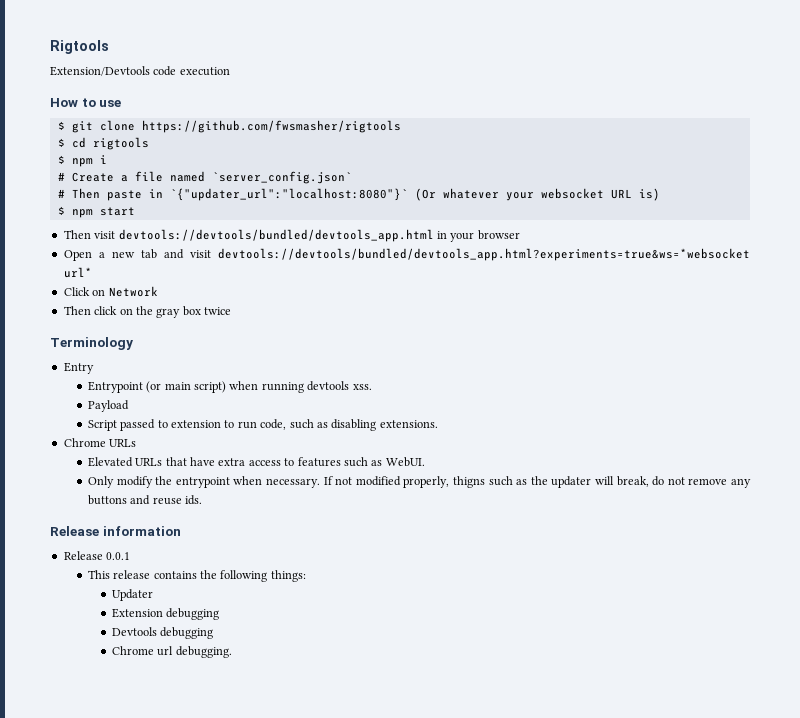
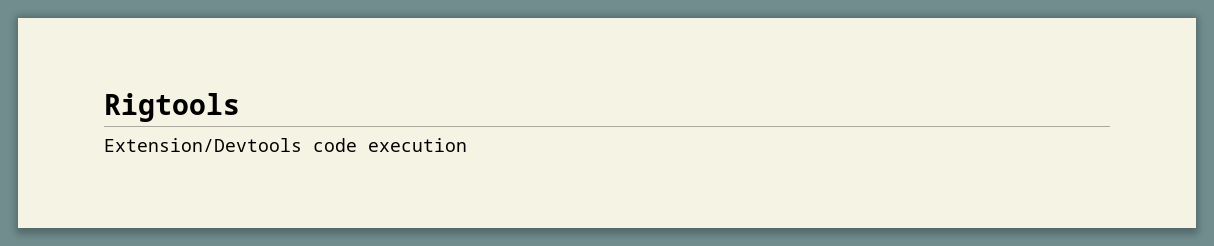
[50,98,122,107] [57,120,401,133] [57,137,149,150] [57,155,107,167] [57,171,352,184] [57,188,660,201] [57,206,135,218] [63,229,520,242] [63,248,750,261] [63,267,92,278] [63,286,158,297] [63,306,231,318] [50,337,133,350] [63,362,94,374] [87,381,372,393] [87,400,129,412] [87,419,438,431] [63,438,137,447] [87,457,425,467] [87,476,751,488] [87,495,203,505] [50,526,181,536] [63,551,131,560] [87,570,306,582] [112,589,154,601] [112,608,220,620] [112,627,214,639] [112,646,232,658] // How to use // $ git clone https://github.com/fwsmasher/rigtools // $ cd rigtools // $ npm i // # Create a file named `server_config.json` // # Then paste in `{"updater_url":"localhost:8080"}` (Or whatever your websocket URL is) // $ npm start // Then visit devtools://devtools/bundled/devtools_app.html in your browser // Open a new tab and visit devtools://devtools/bundled/devtools_app.html?experiments=true&ws=*websocket url* // Click on Network // Then click on the gray box twice // Terminology // Entry // Entrypoint (or main script) when running devtools xss. // Payload // Script passed to extension to run code, such as disabling extensions. // Chrome URLs // Elevated URLs that have extra access to features such as WebUI. // Only modify the entrypoint when necessary. If not modified properly, thigns such as the updater will break, do not remove any buttons and reuse ids. // Release information // Release 0.0.1 // This release contains the following things: // Updater // Extension debugging // Devtools debugging // Chrome url debugging. -> (467, 145) none

